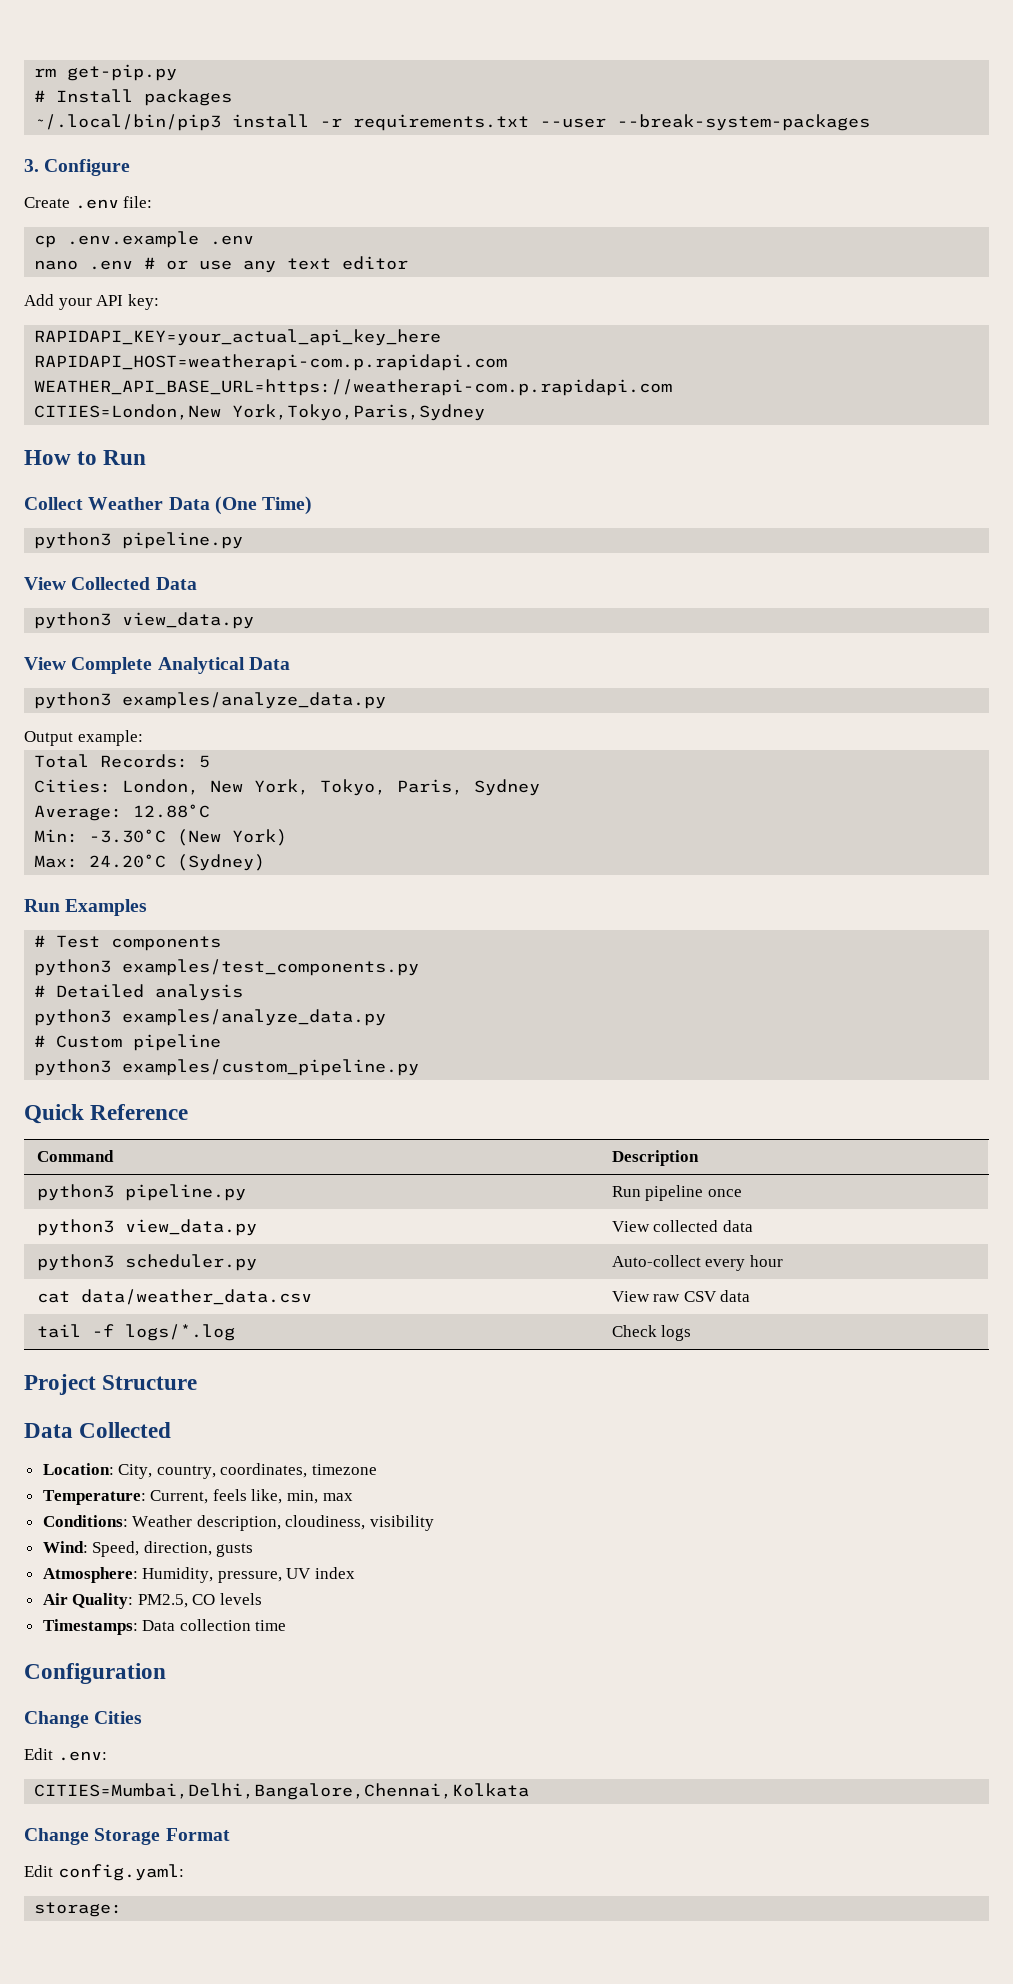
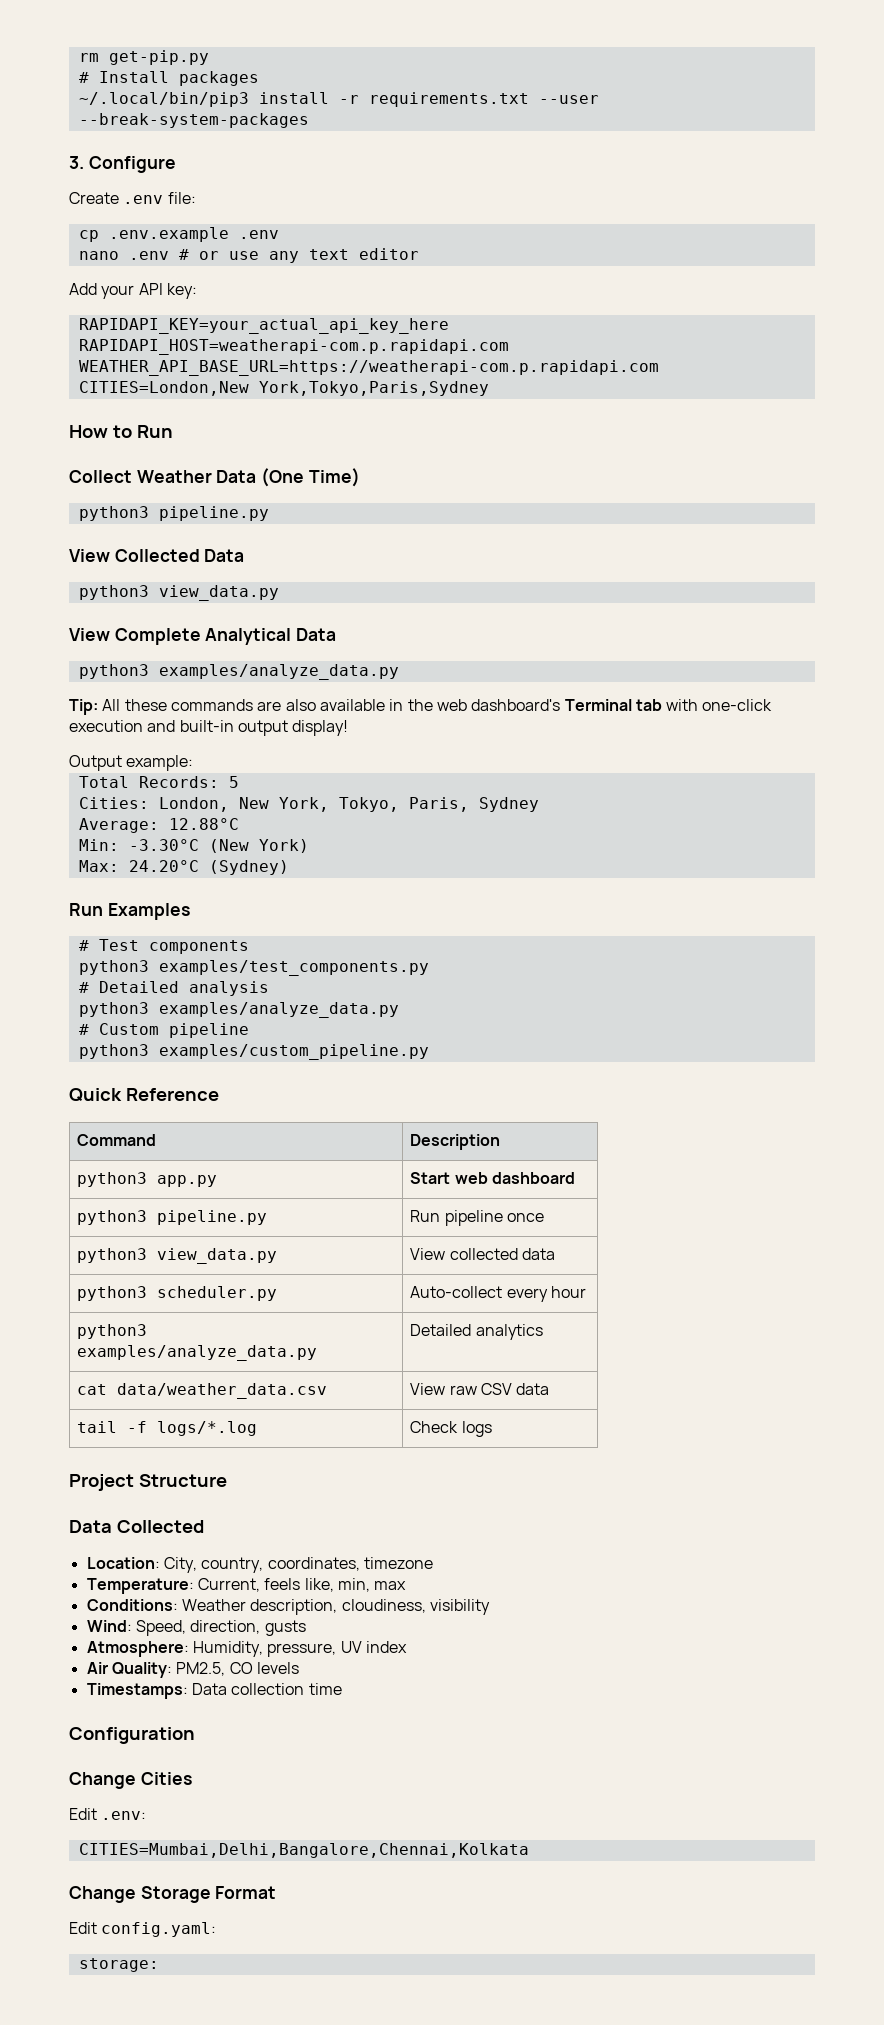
(387, 700) none -> [69,699,773,715] [69,720,349,736] // Tip: All these commands are also available in the web dashboard's Terminal tab with one-click execution and built-in output display!
(699, 1158) none -> [77,1172,218,1187] [410,1172,575,1184] // python3 app.py | Start web dashboard
(783, 1261) none -> [77,1324,148,1339] [77,1345,318,1361] [410,1324,543,1340] // python3 examples/analyze_data.py | Detailed analytics

